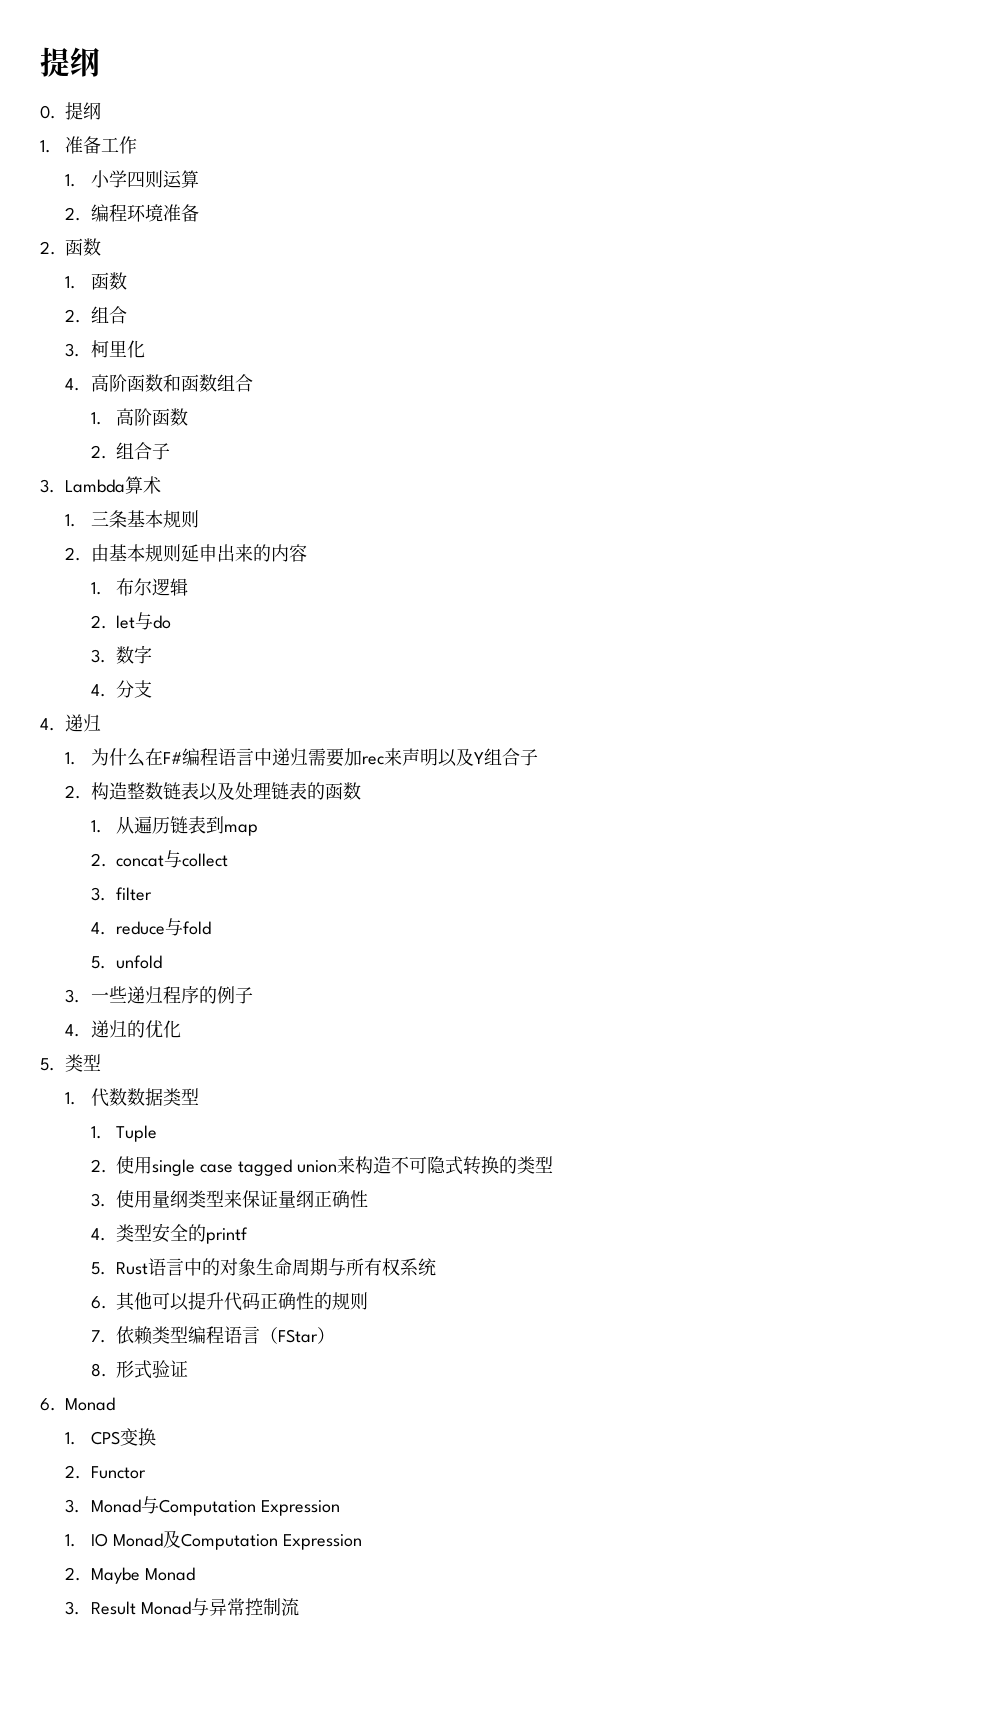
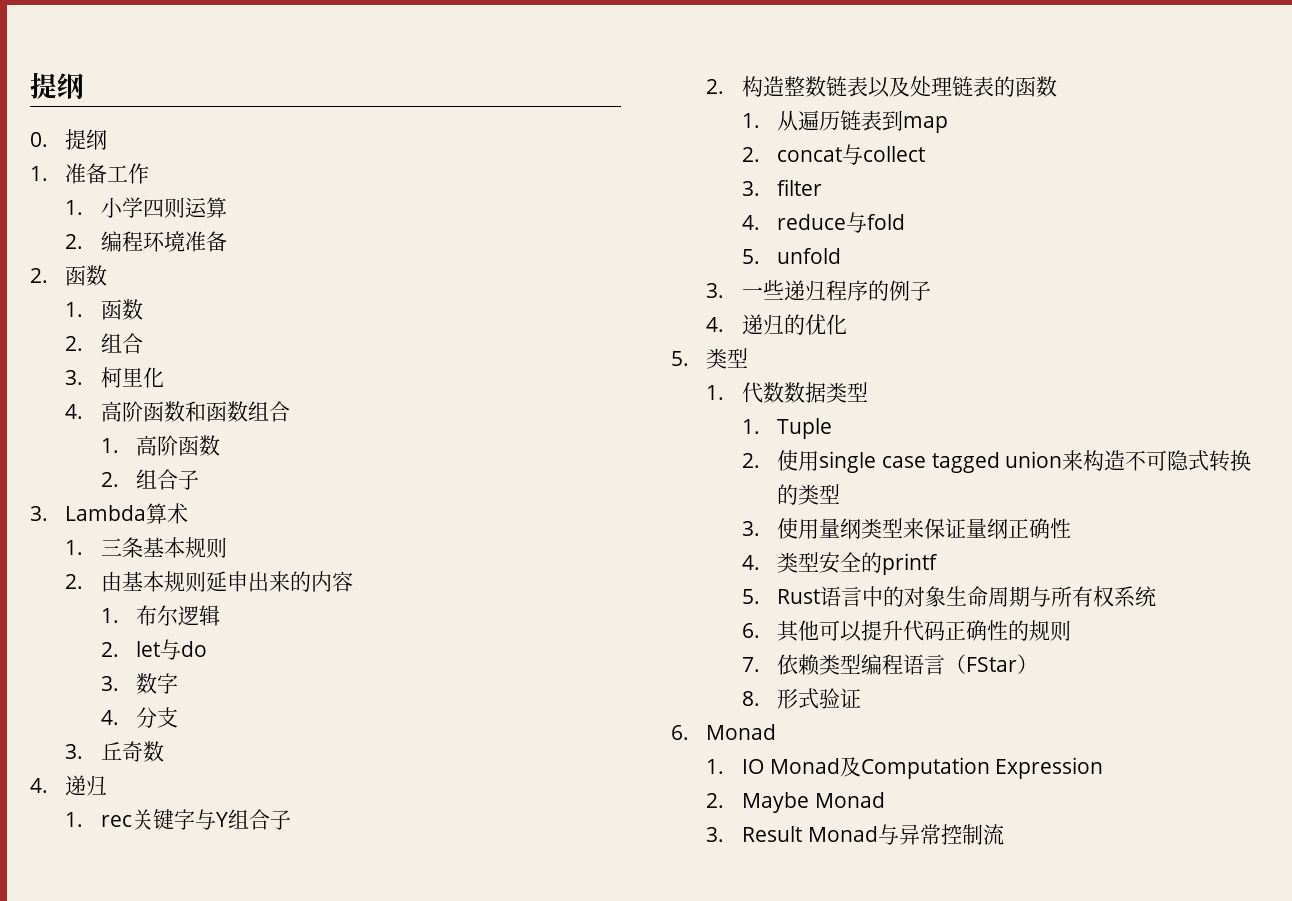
(153, 689) none -> [65,741,164,762] // 3.丘奇数
[90,748,474,767] 为什么在F#编程语言中递归需要加rec来声明以及 -> [100,809,216,830] rec关键字与
[65,1428,156,1446] [65,1465,146,1479] [65,1496,340,1516] // 1. CPS变换 // 2. Functor // 3. Monad与Computation Expression -> (777, 732) none

